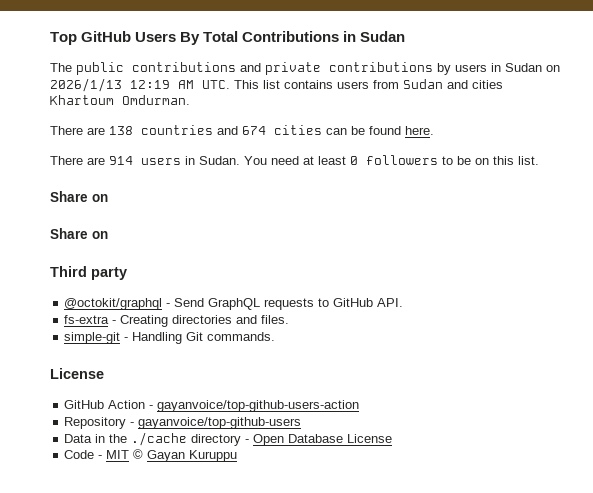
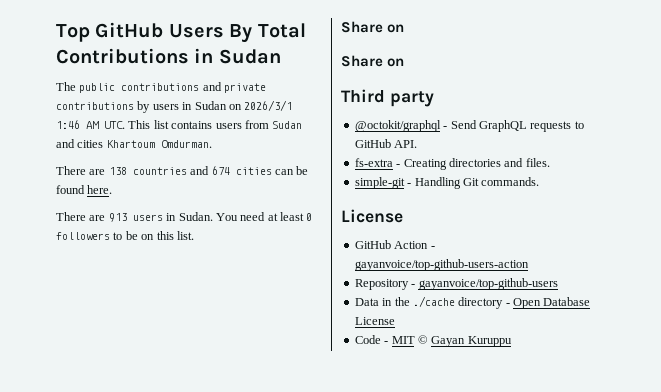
[50,78,170,92] 2026/1/13 12:19 -> [244,100,293,111] [56,120,80,129] 2026/3/1 1:46
[109,156,133,165] 914 -> [108,213,127,222] 913

